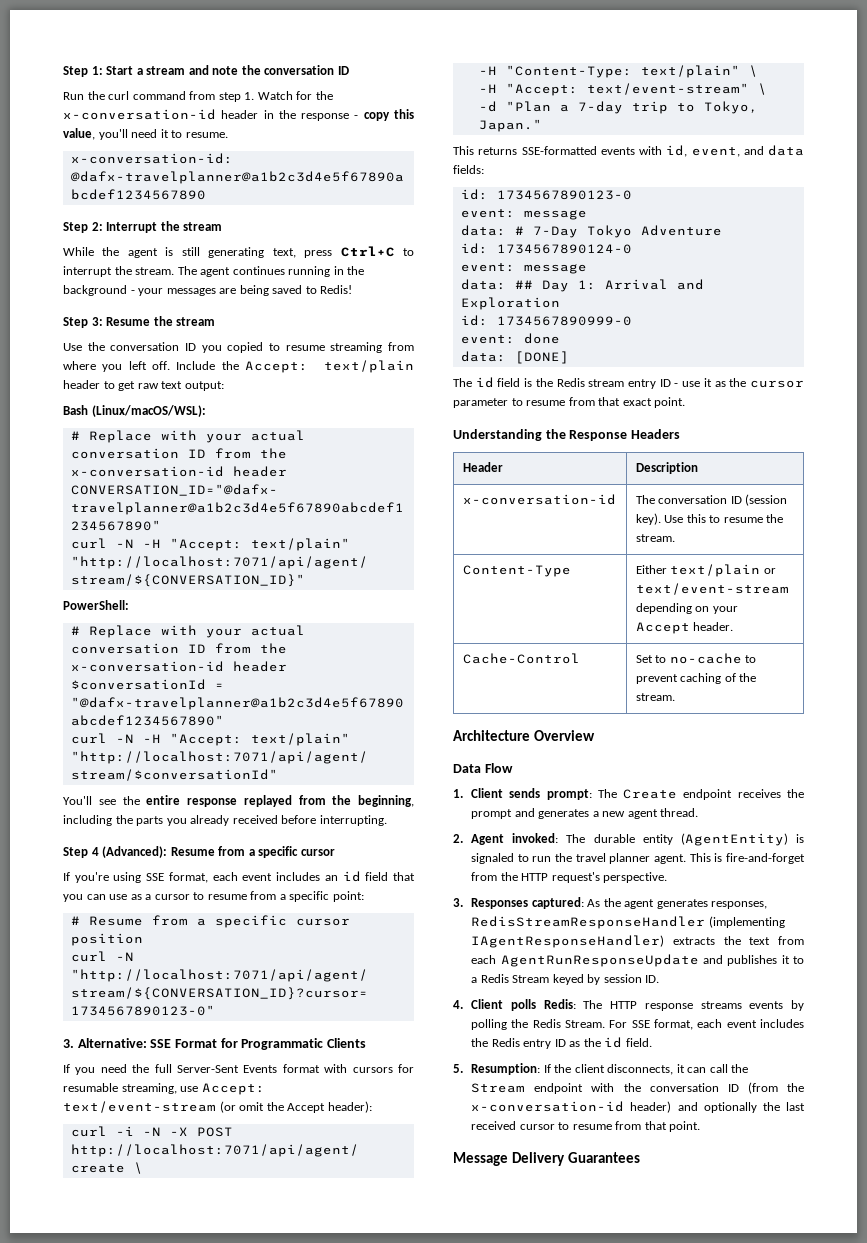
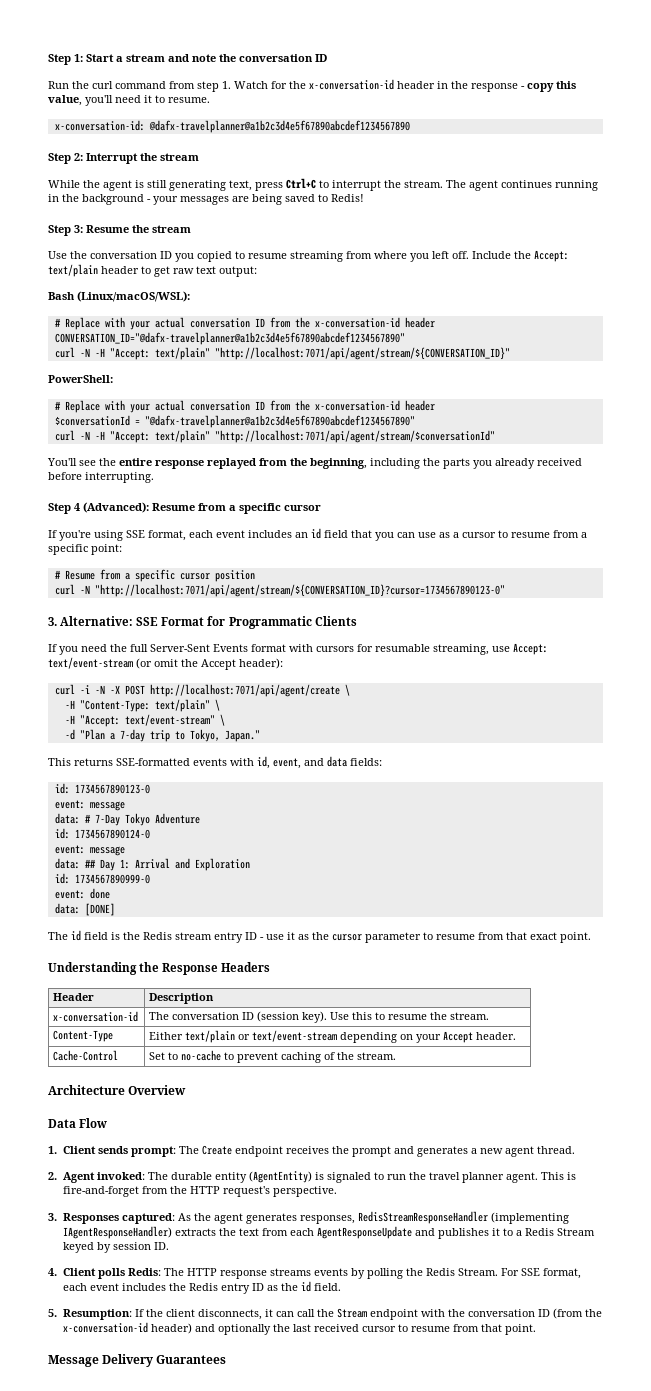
[500,954,699,967] AgentRunResponseUpdate -> [316,1226,412,1239] AgentResponseUpdate

